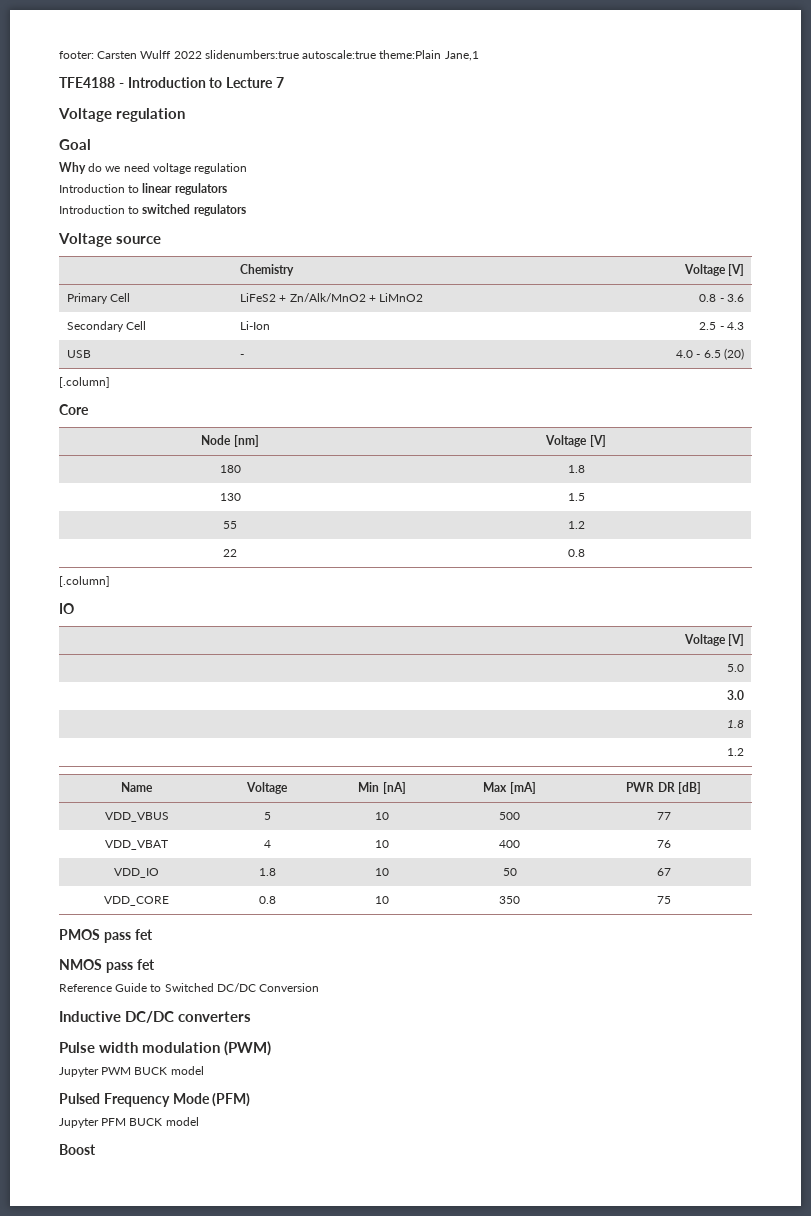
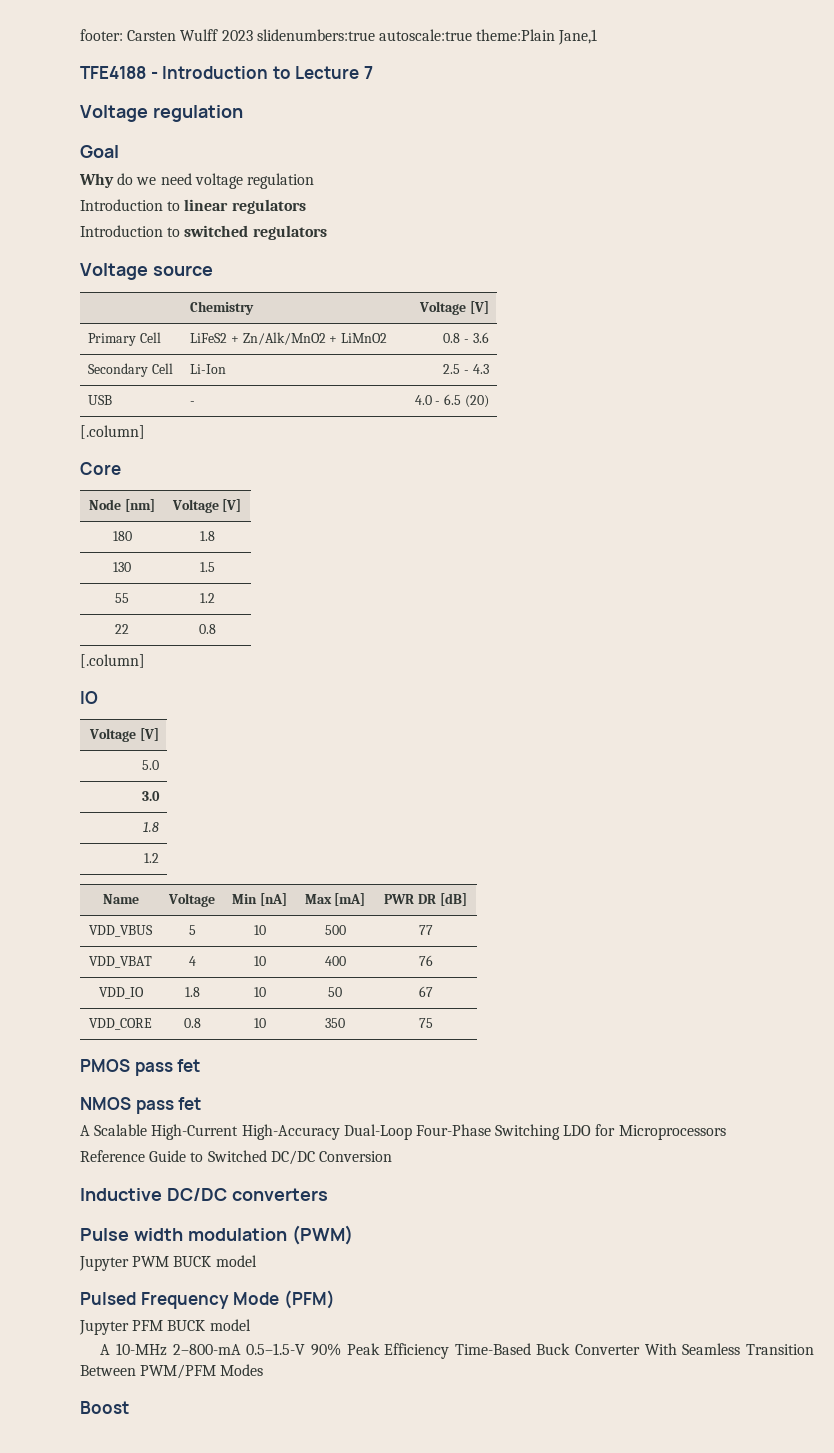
[173,51,202,59] 2022 -> [221,30,253,41] 2023
(155, 964) none -> [80,1124,726,1140] // A Scalable High-Current High-Accuracy Dual-Loop Four-Phase Switching LDO for Microprocessors
(199, 1121) none -> [100,1343,814,1359] [80,1364,264,1379] // A 10-MHz 2–800-mA 0.5–1.5-V 90% Peak Efficiency Time-Based Buck Converter With Seamless Transition Between PWM/PFM Modes

